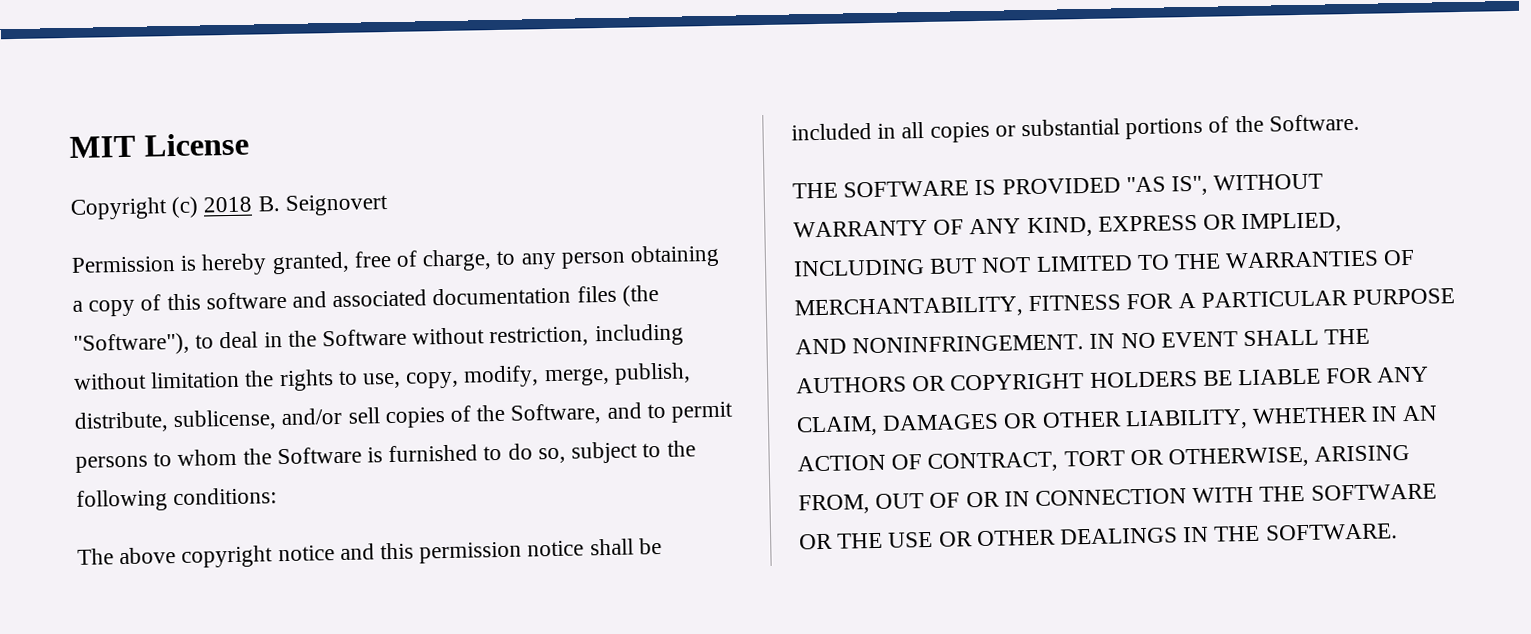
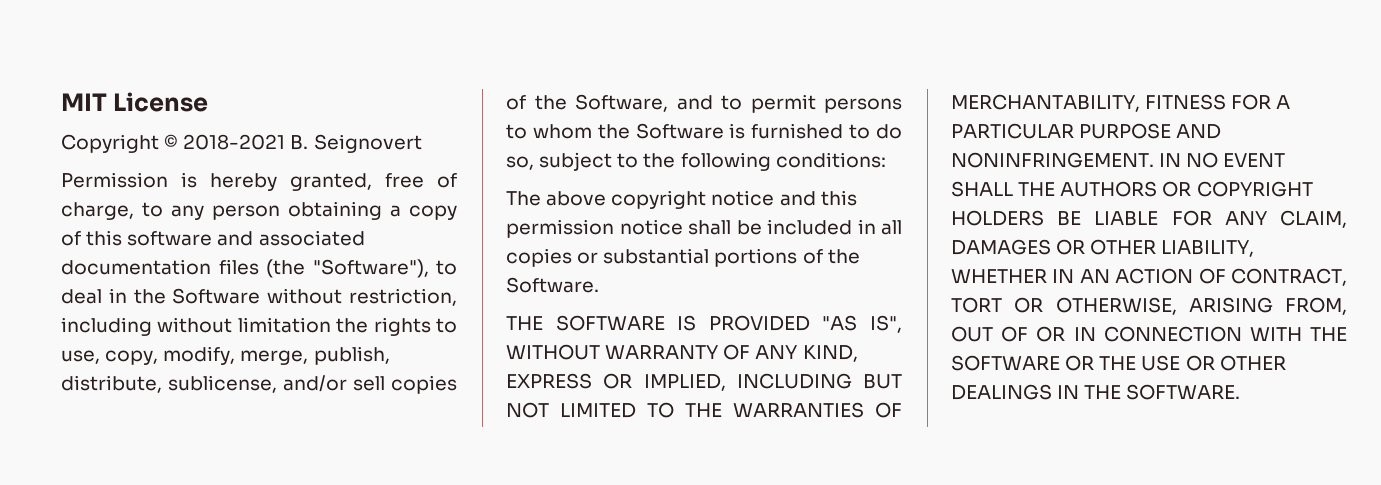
[171,196,253,219] (c) 2018 -> [164,134,286,150] © 2018-2021

